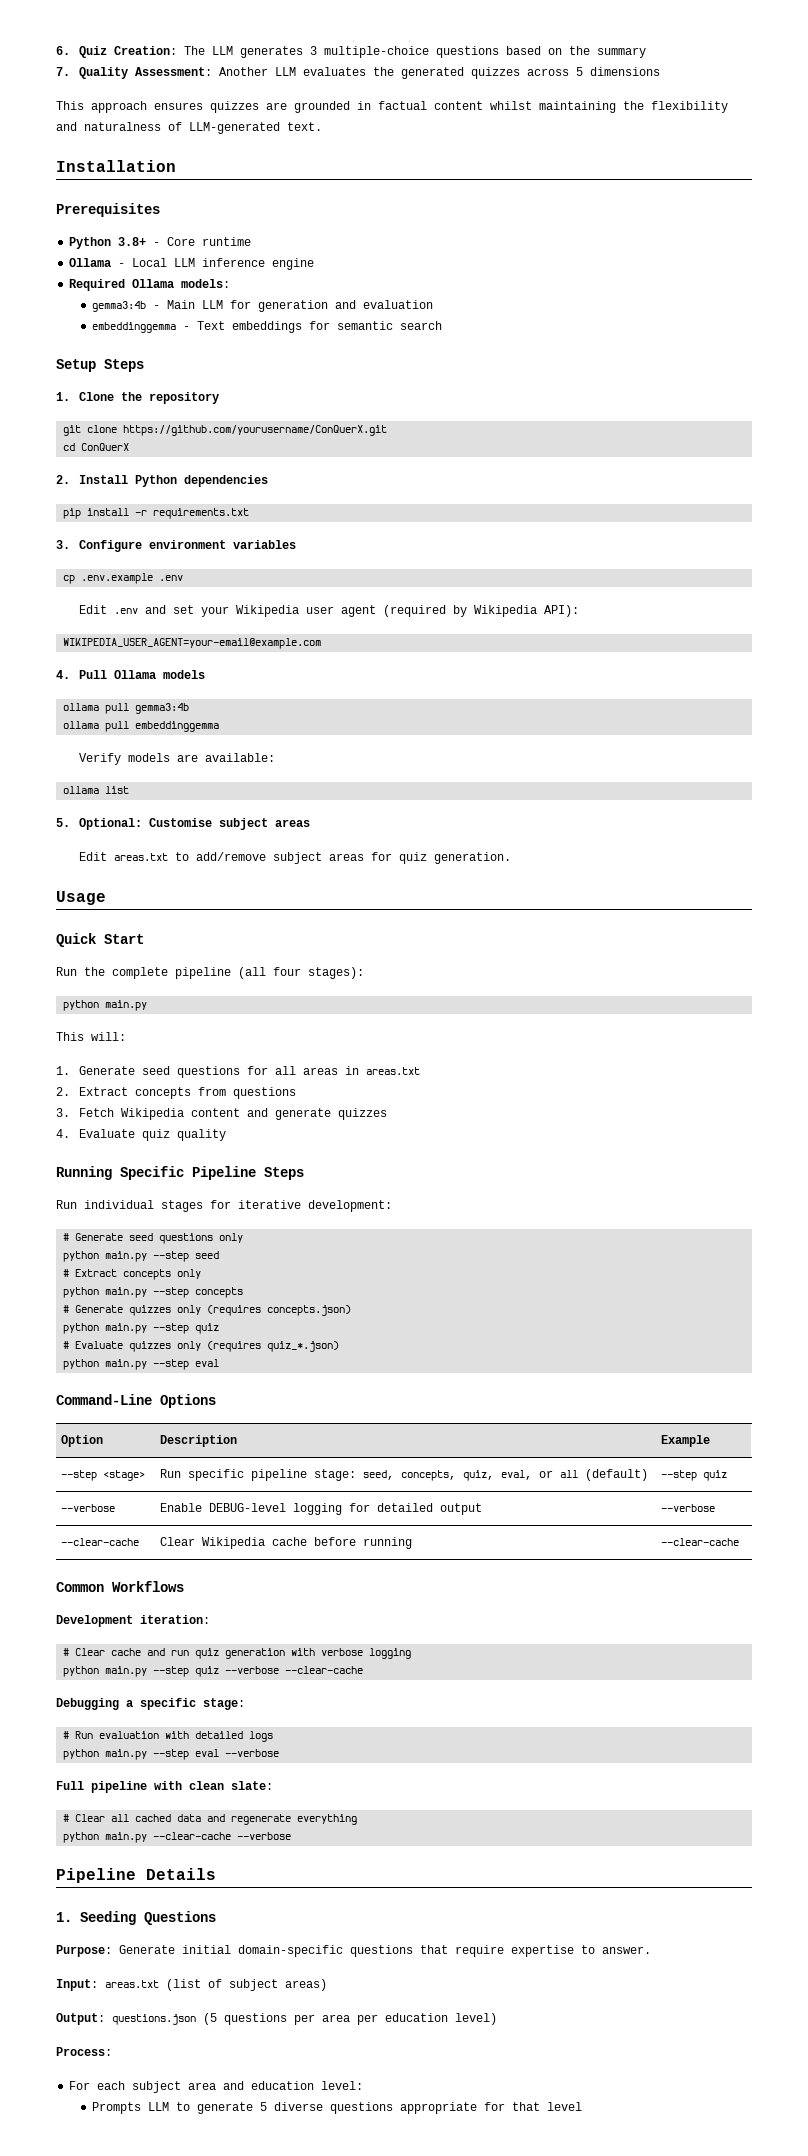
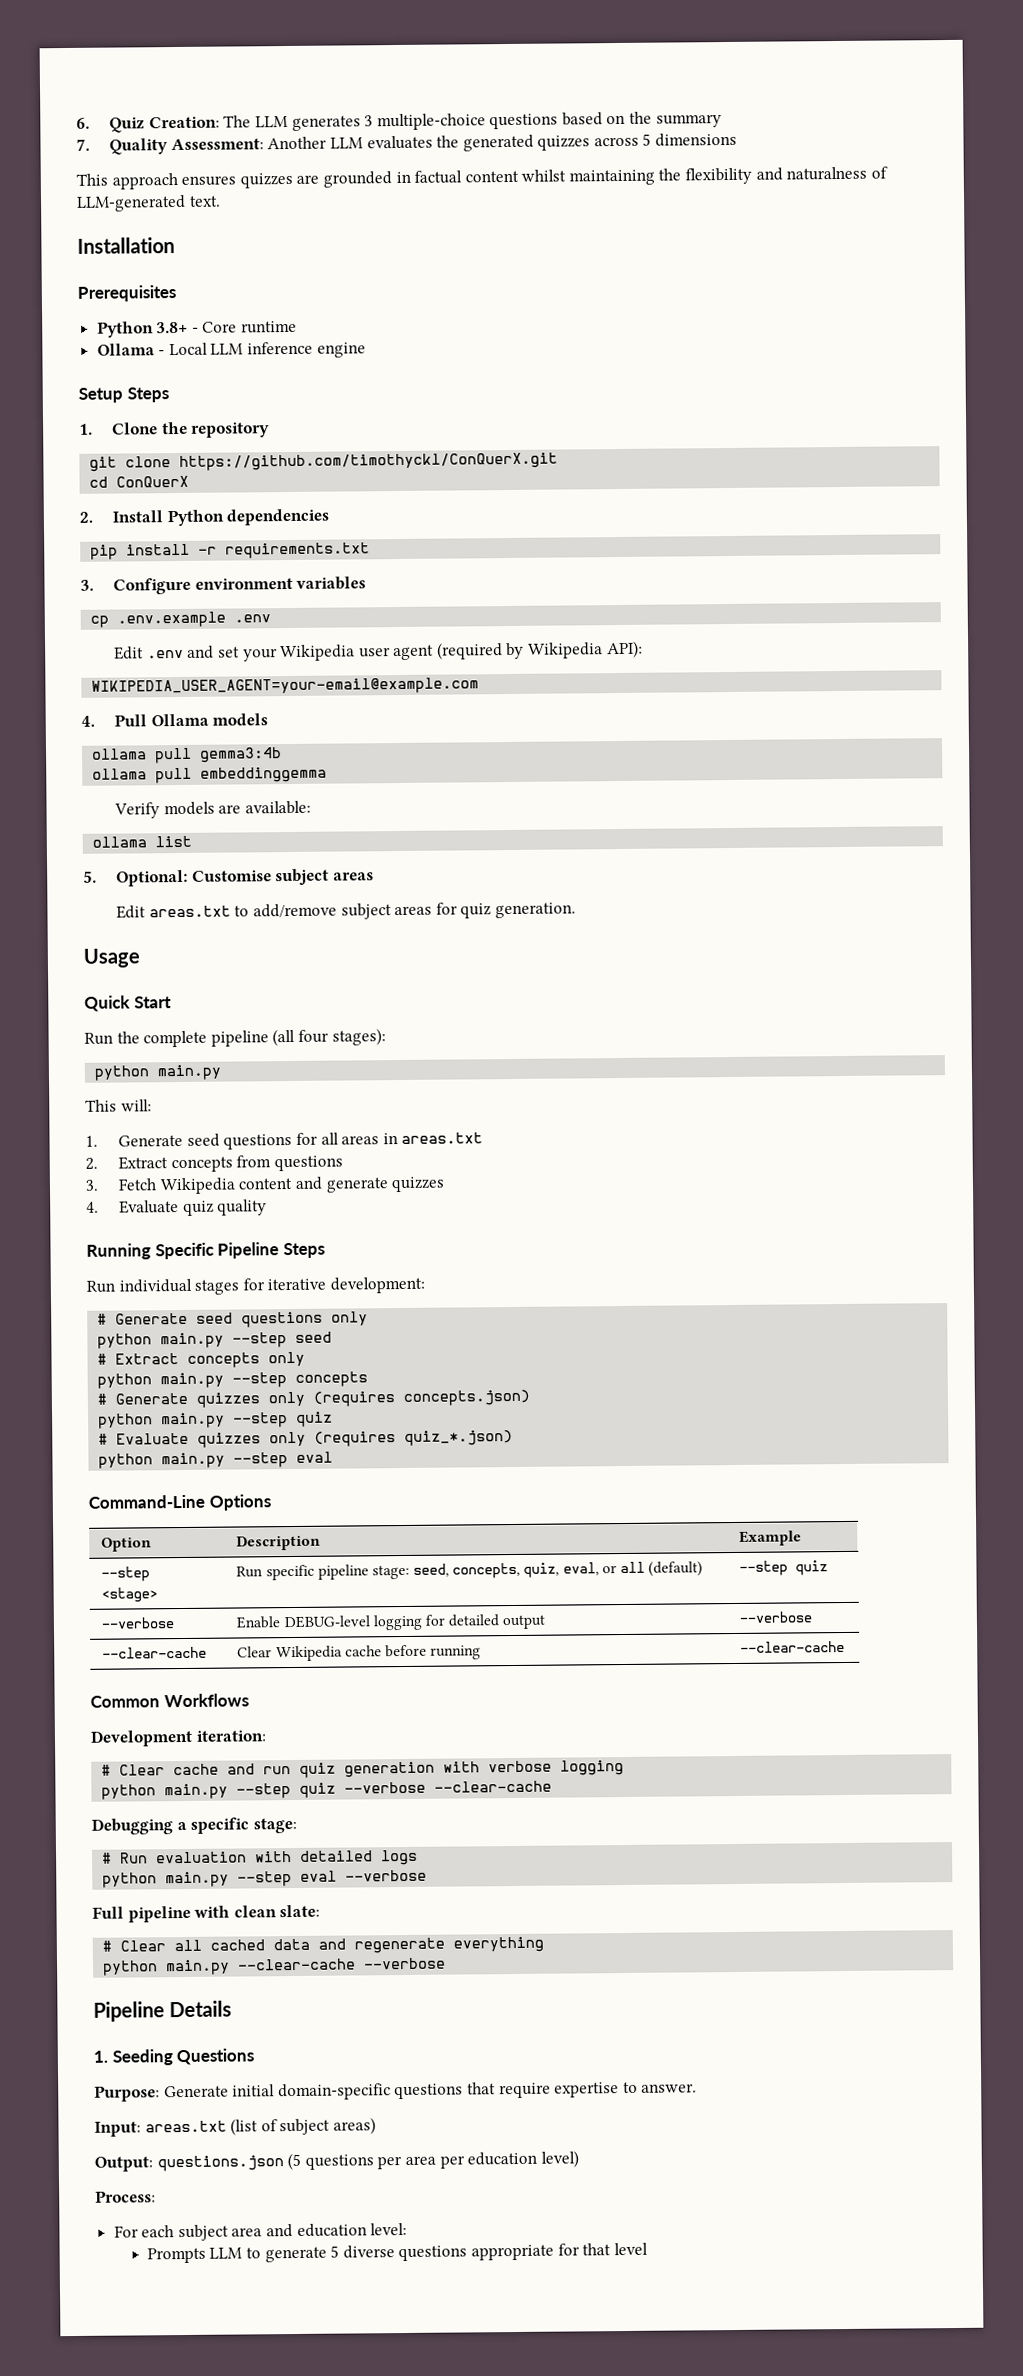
[69,279,231,291] [91,300,433,312] [91,321,442,333] // Required Ollama models: // gemma3:4b - Main LLM for generation and evaluation // embeddinggemma - Text embeddings for semantic search -> (366, 350) none
[123,425,388,436] https://github.com/yourusername/ConQuerX.git -> [179,452,559,471] https://github.com/timothyckl/ConQuerX.git

